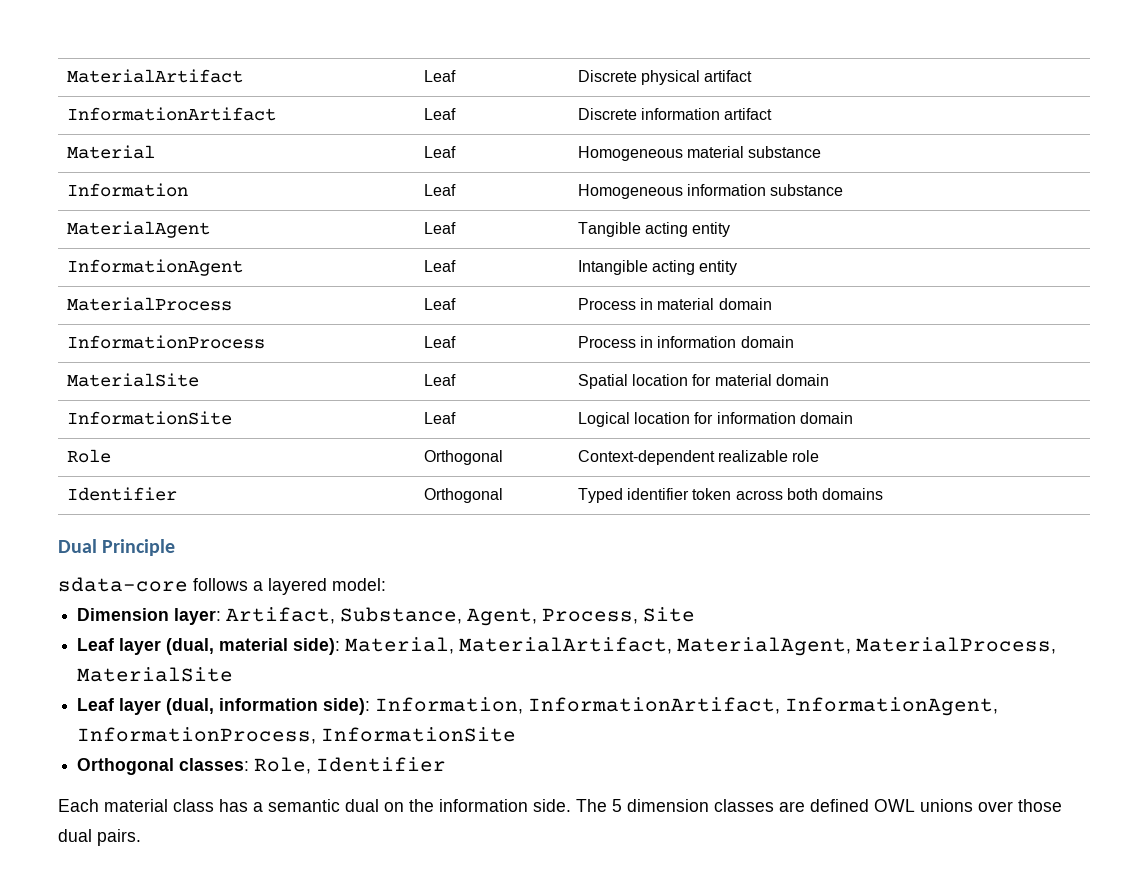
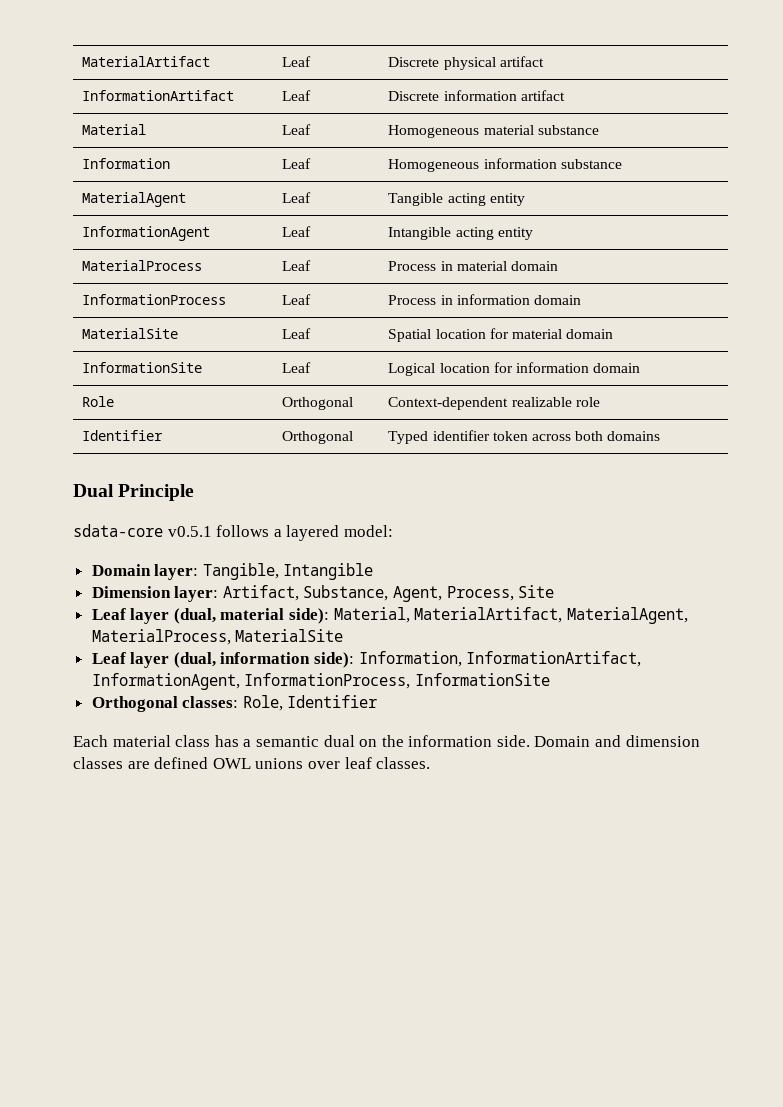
(188, 584) none -> [167,526,212,537] v0.5.1
(386, 584) none -> [91,563,374,580] // Domain layer: Tangible, Intangible
[576,799,622,812] The 5 -> [534,735,622,747] Domain and
[1018,799,1062,812] [58,829,141,846] those dual pairs. -> [344,757,431,769] leaf classes.

